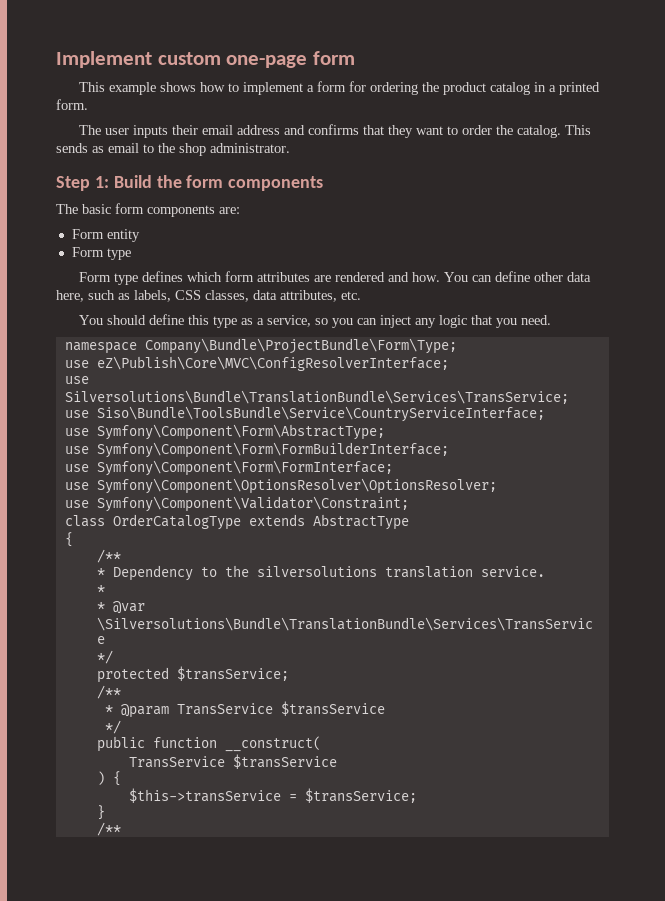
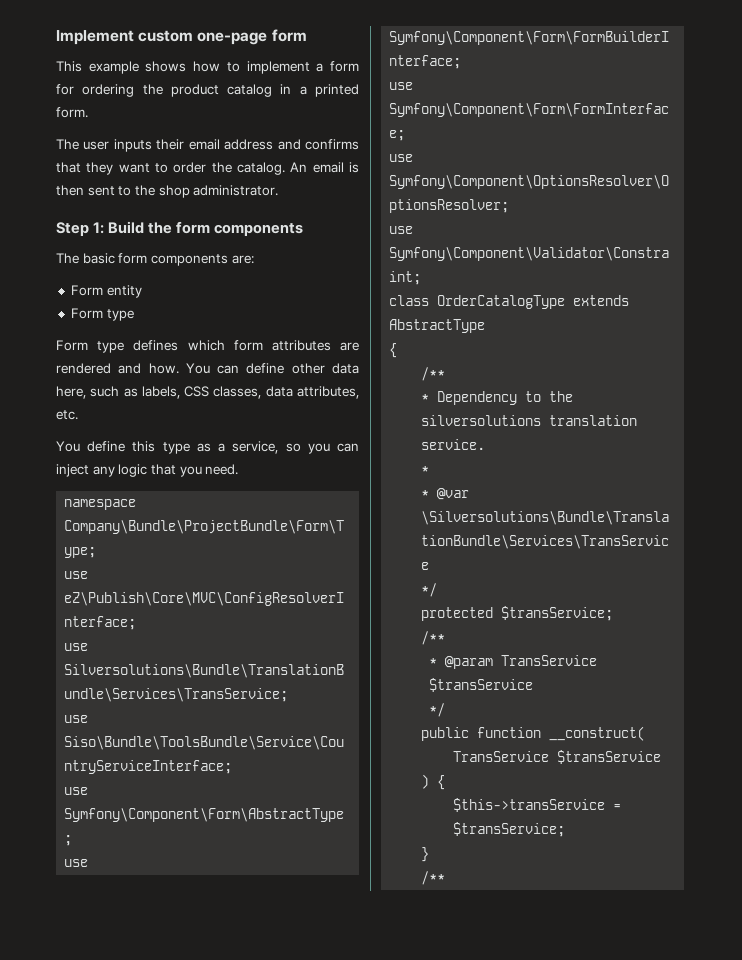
[565,125,592,135] [56,143,139,153] This sends as email -> [290,162,359,173] [56,185,115,196] An email is then sent
[107,315,147,325] should -> (80, 446) none

